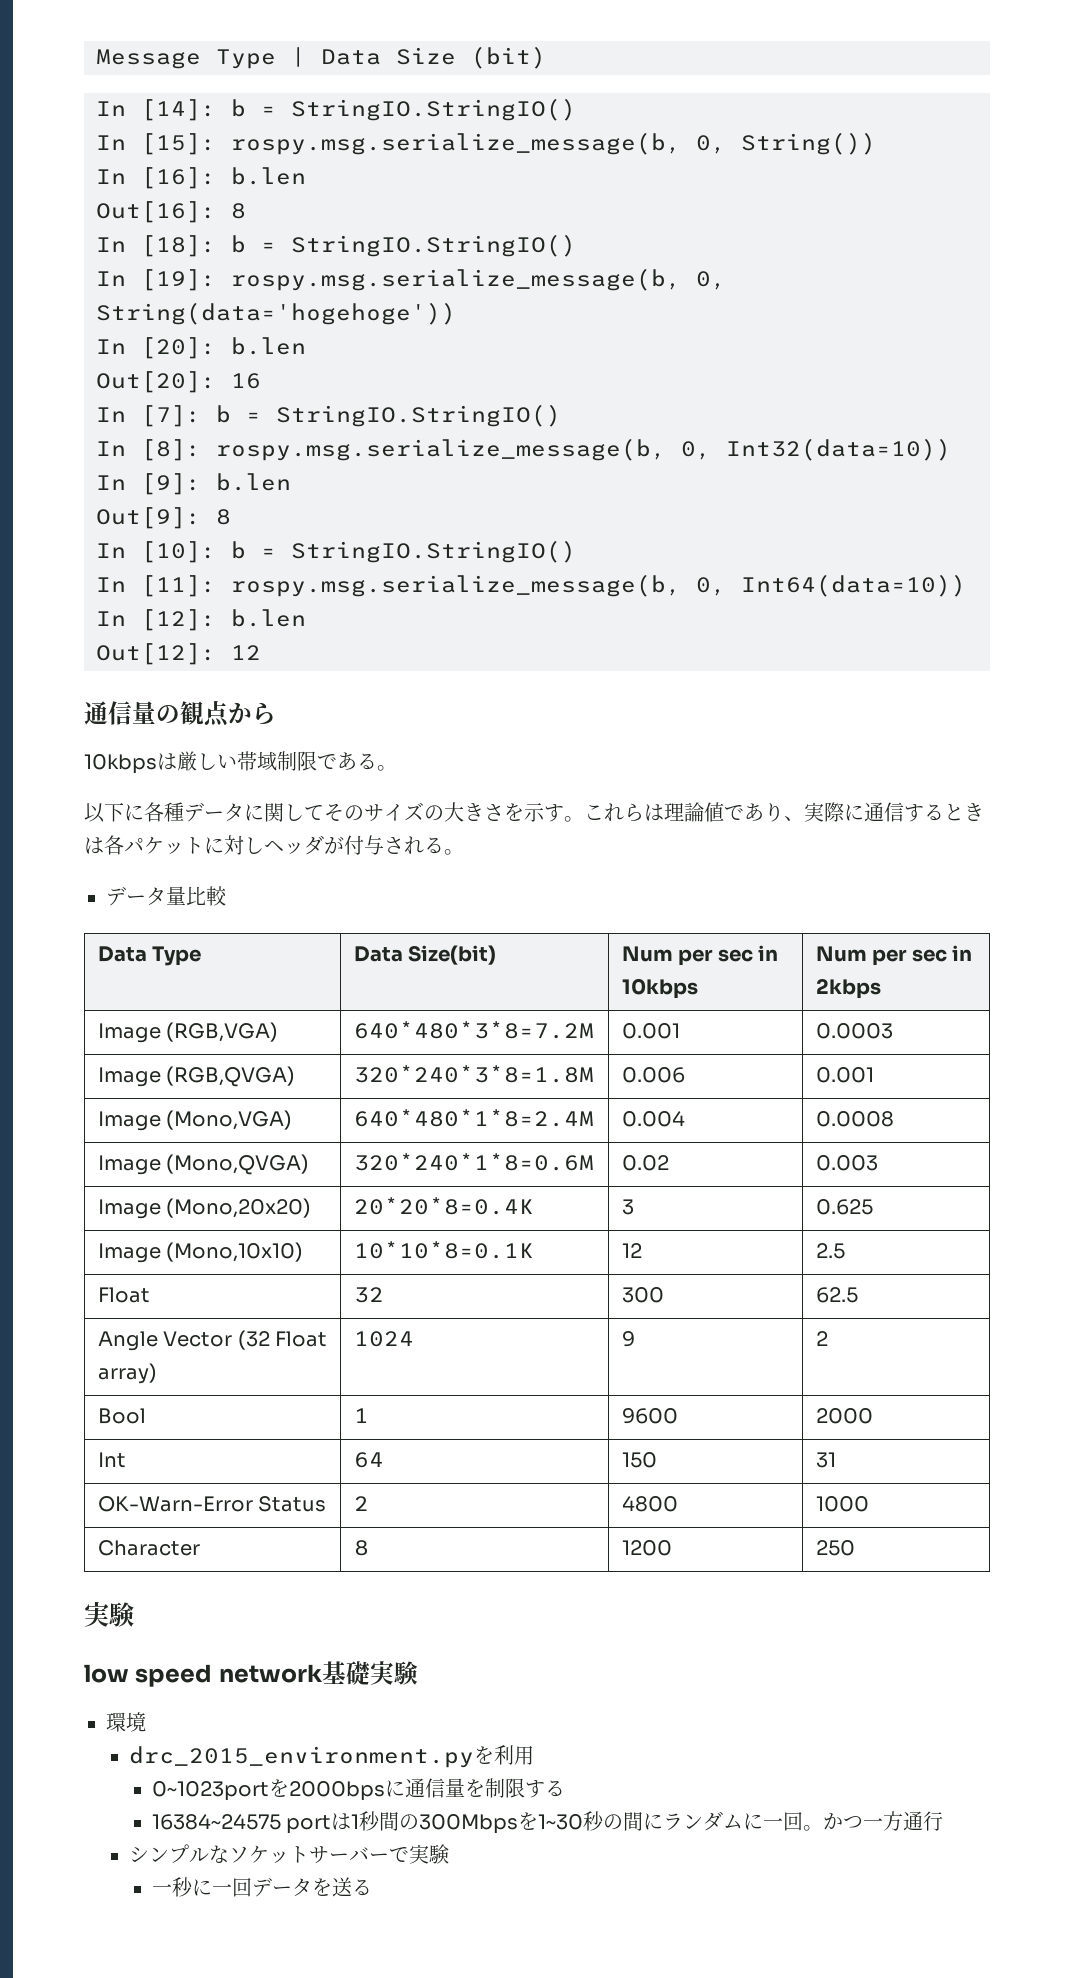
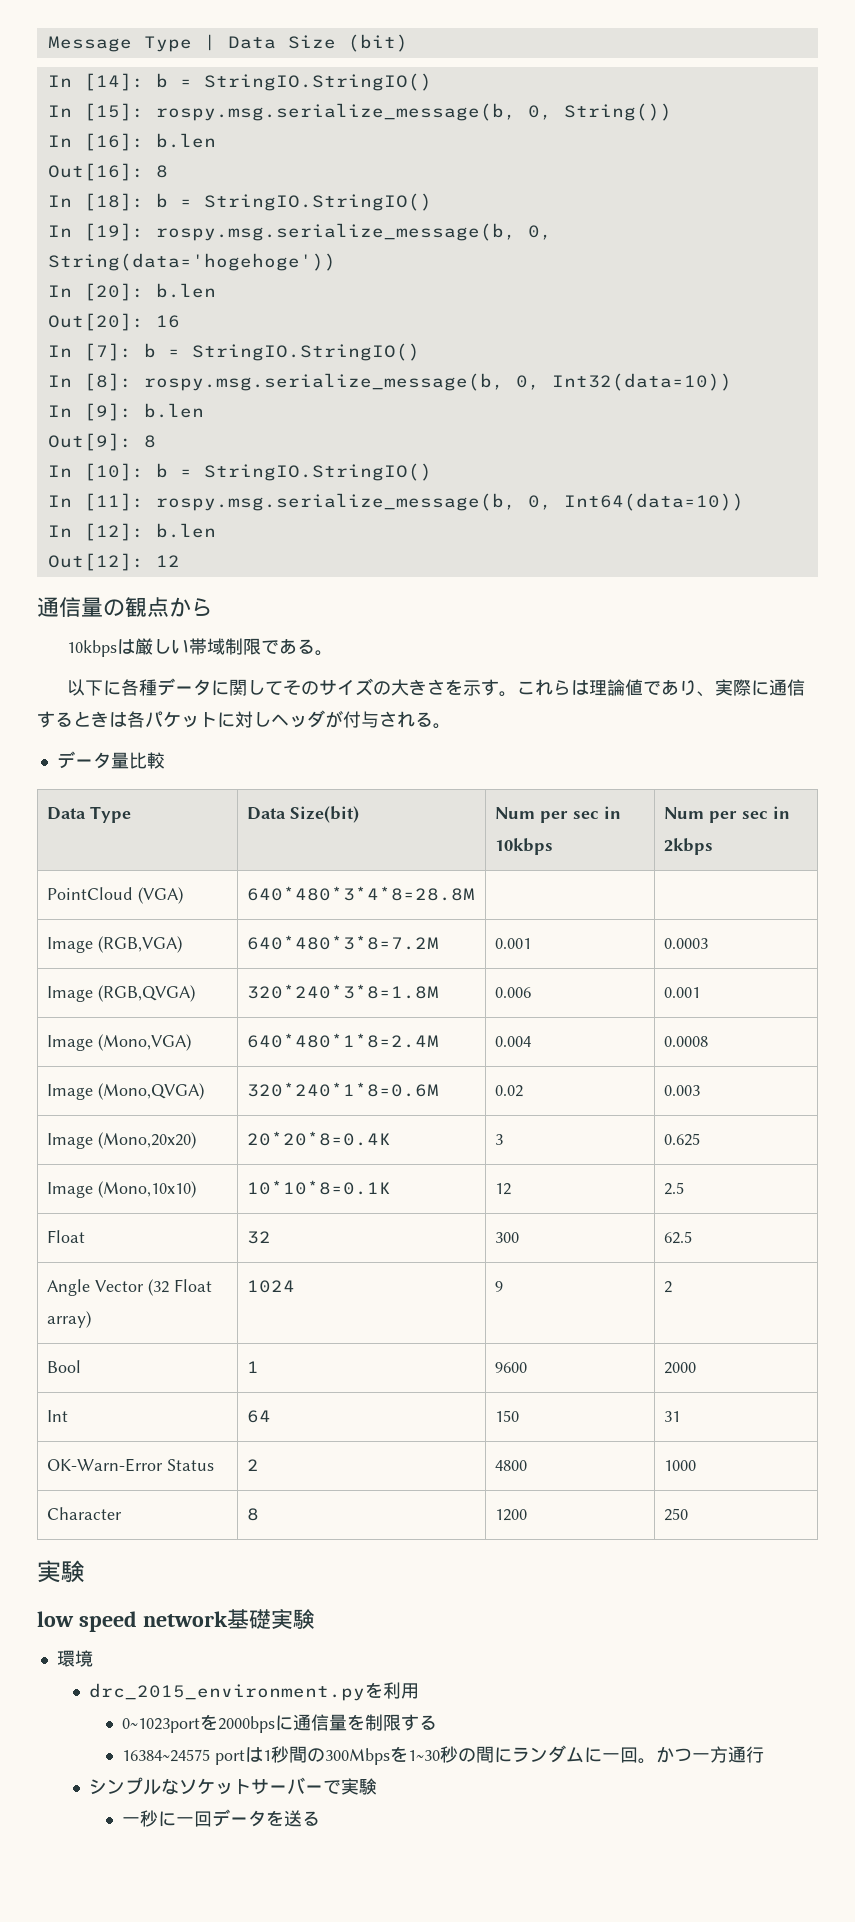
(881, 988) none -> [46,887,183,904] [246,886,475,901] // PointCloud (VGA) | 640*480*3*4*8=28.8M | |

